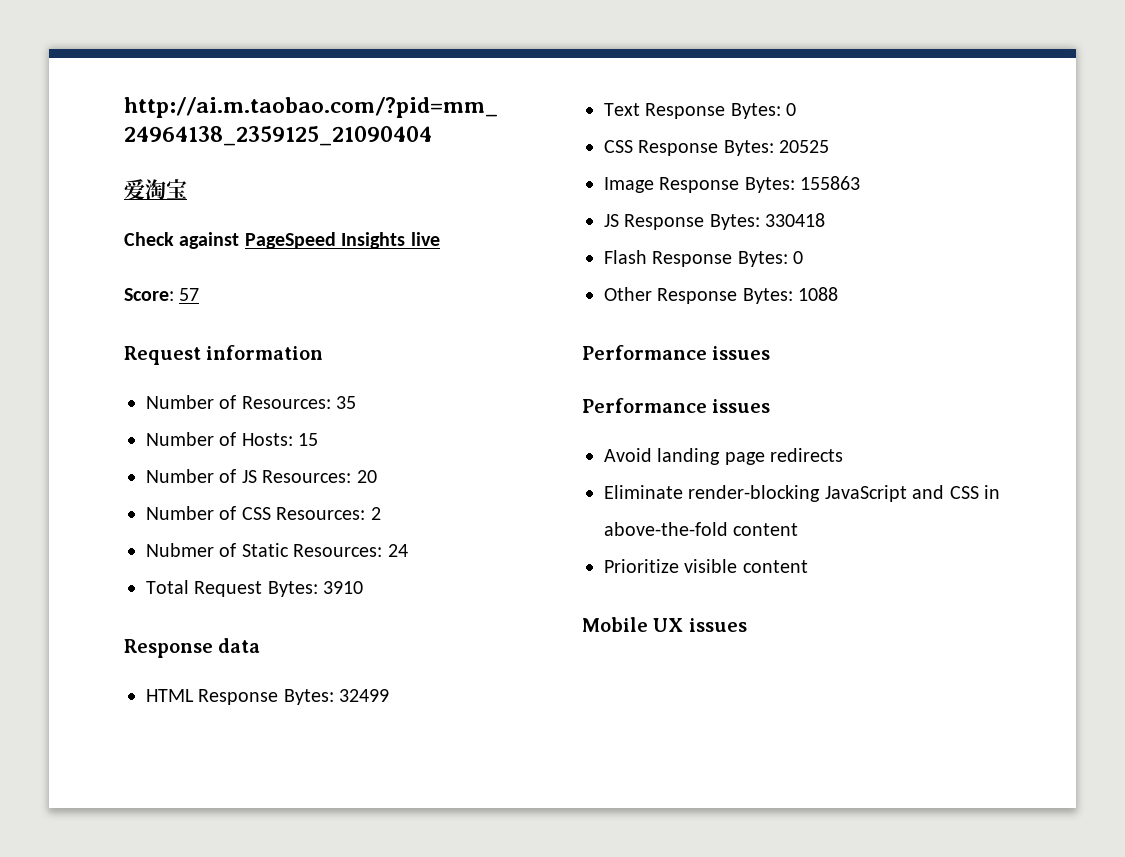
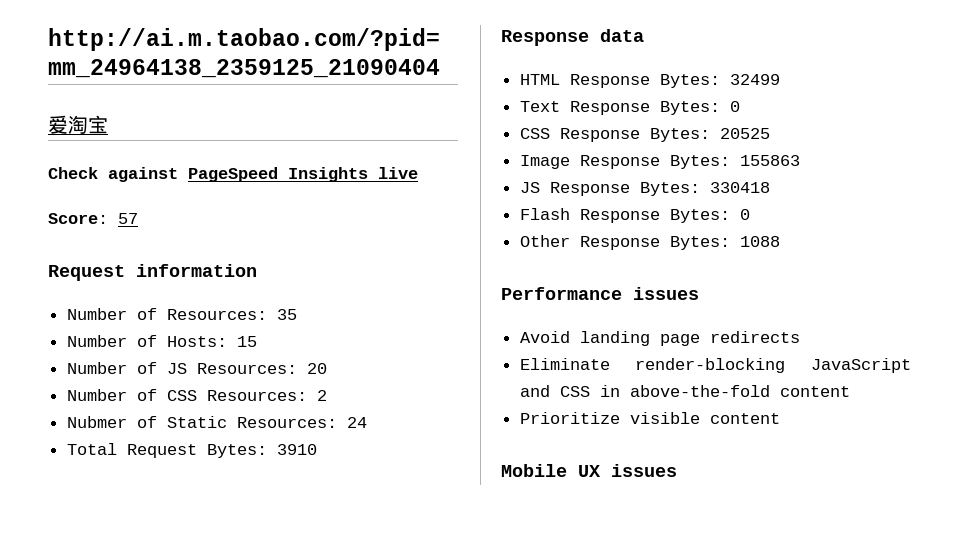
[582,398,771,413] // Performance issues -> (699, 293) none

